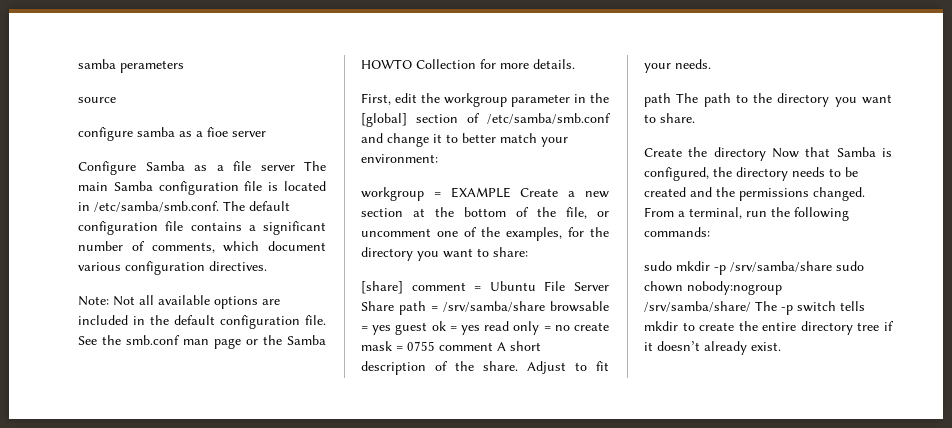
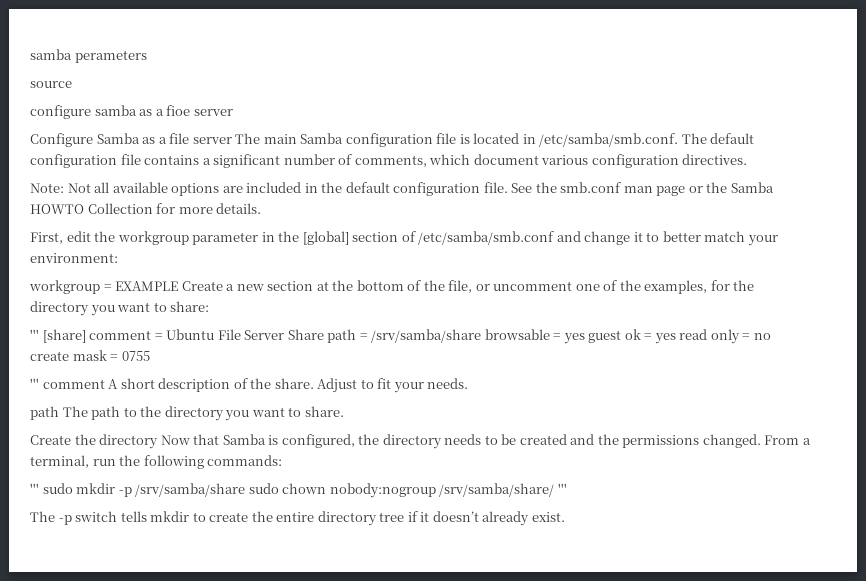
(528, 252) none -> [30,329,39,340] '''
(435, 346) none -> [30,378,39,389] // '''
(710, 232) none -> [30,483,39,494] '''
(751, 306) none -> [557,483,567,494] ''' //

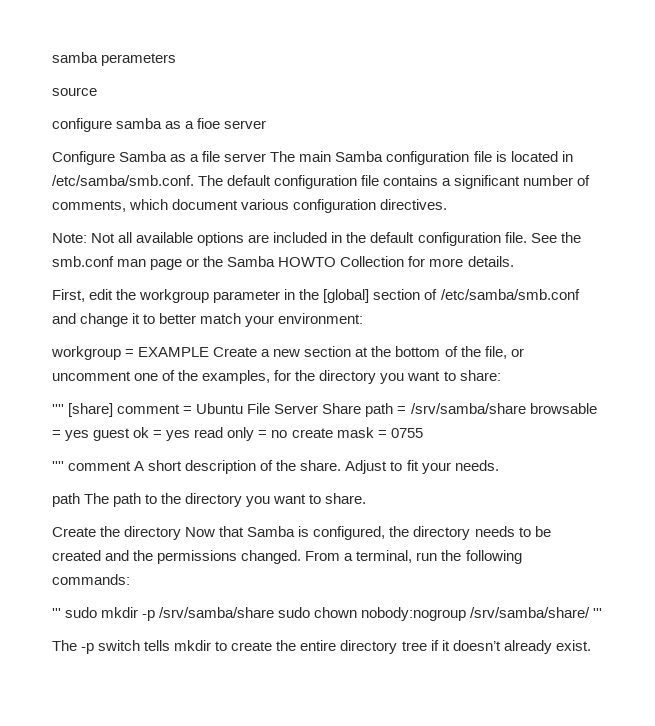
[30,329,39,340] ''' -> [52,404,64,414] ''''
[30,378,39,389] ''' -> [52,461,64,471] ''''

